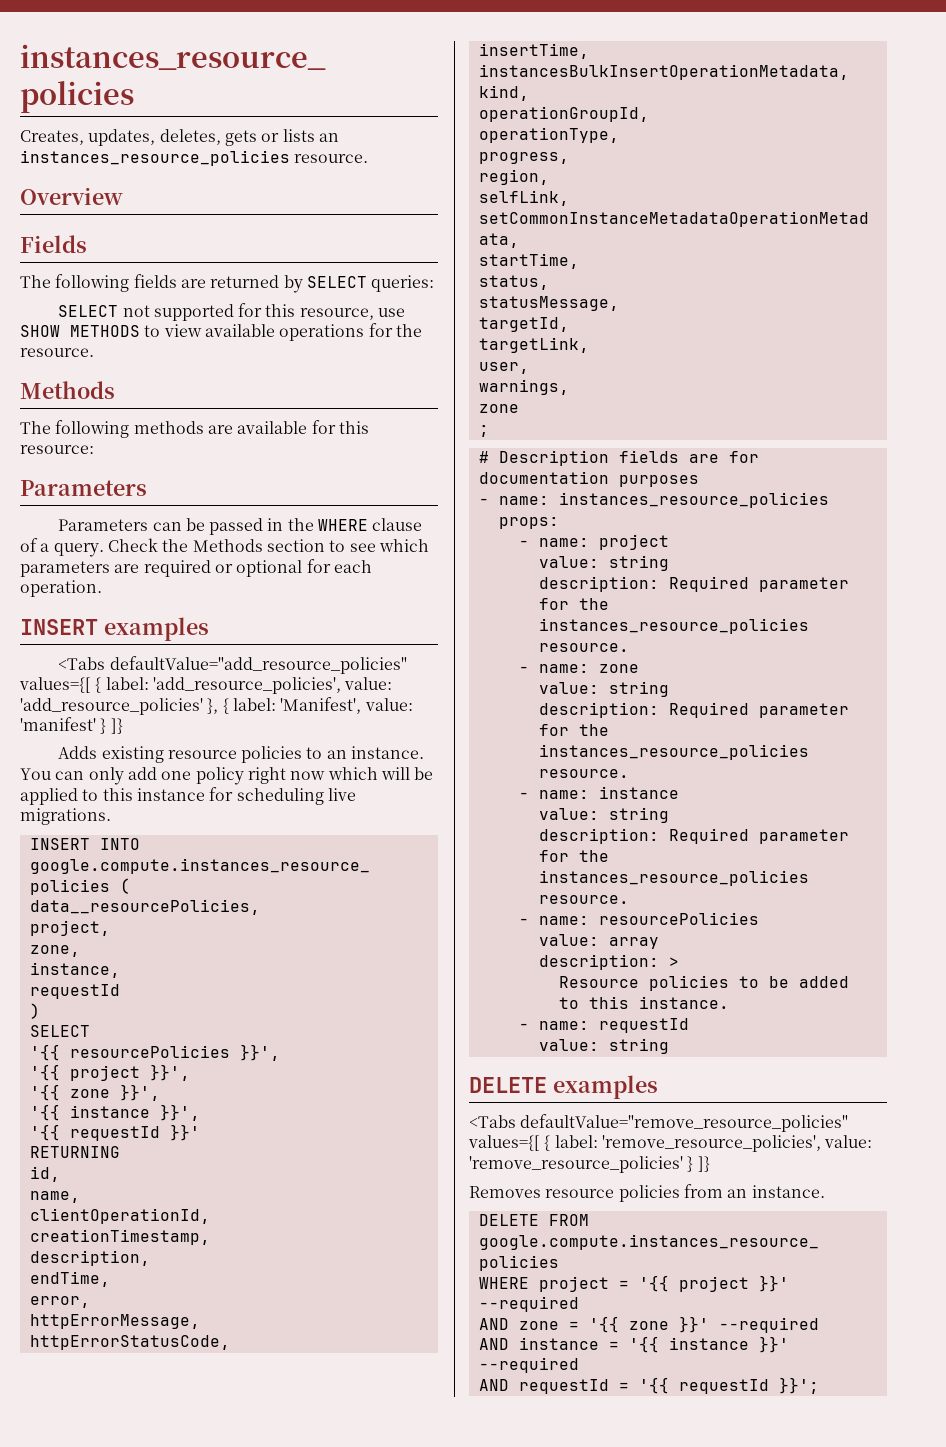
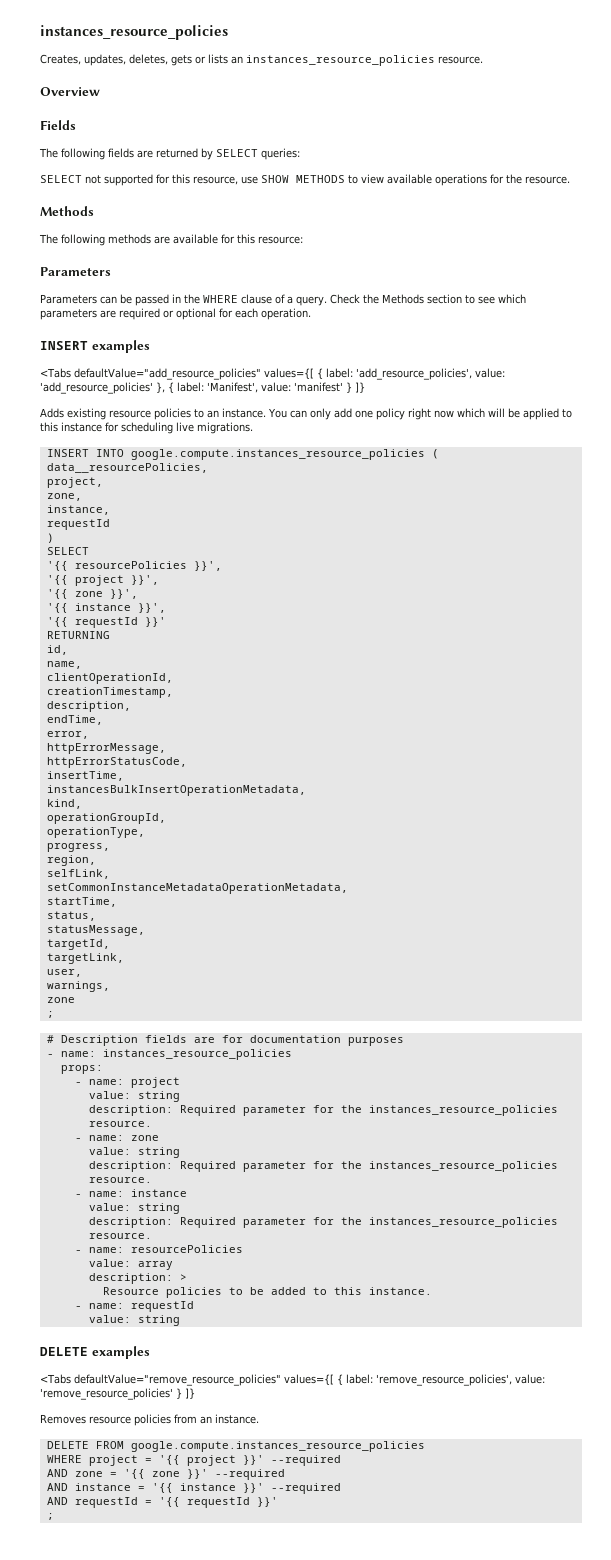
[778,1377,819,1394] }}'; -> [256,1497,278,1507] [46,1513,54,1520] }}' // ;

